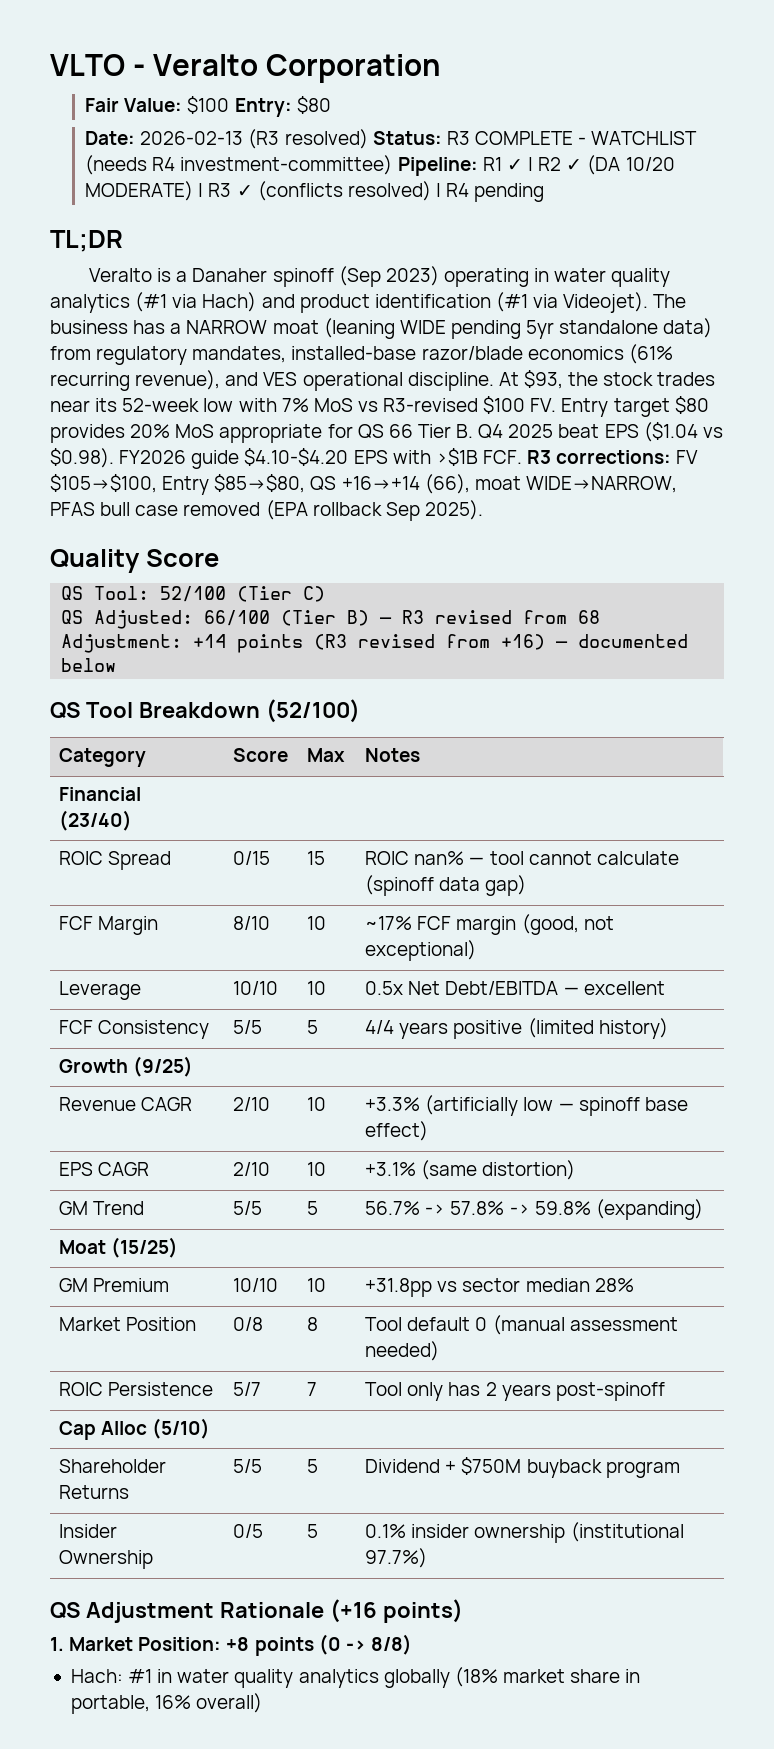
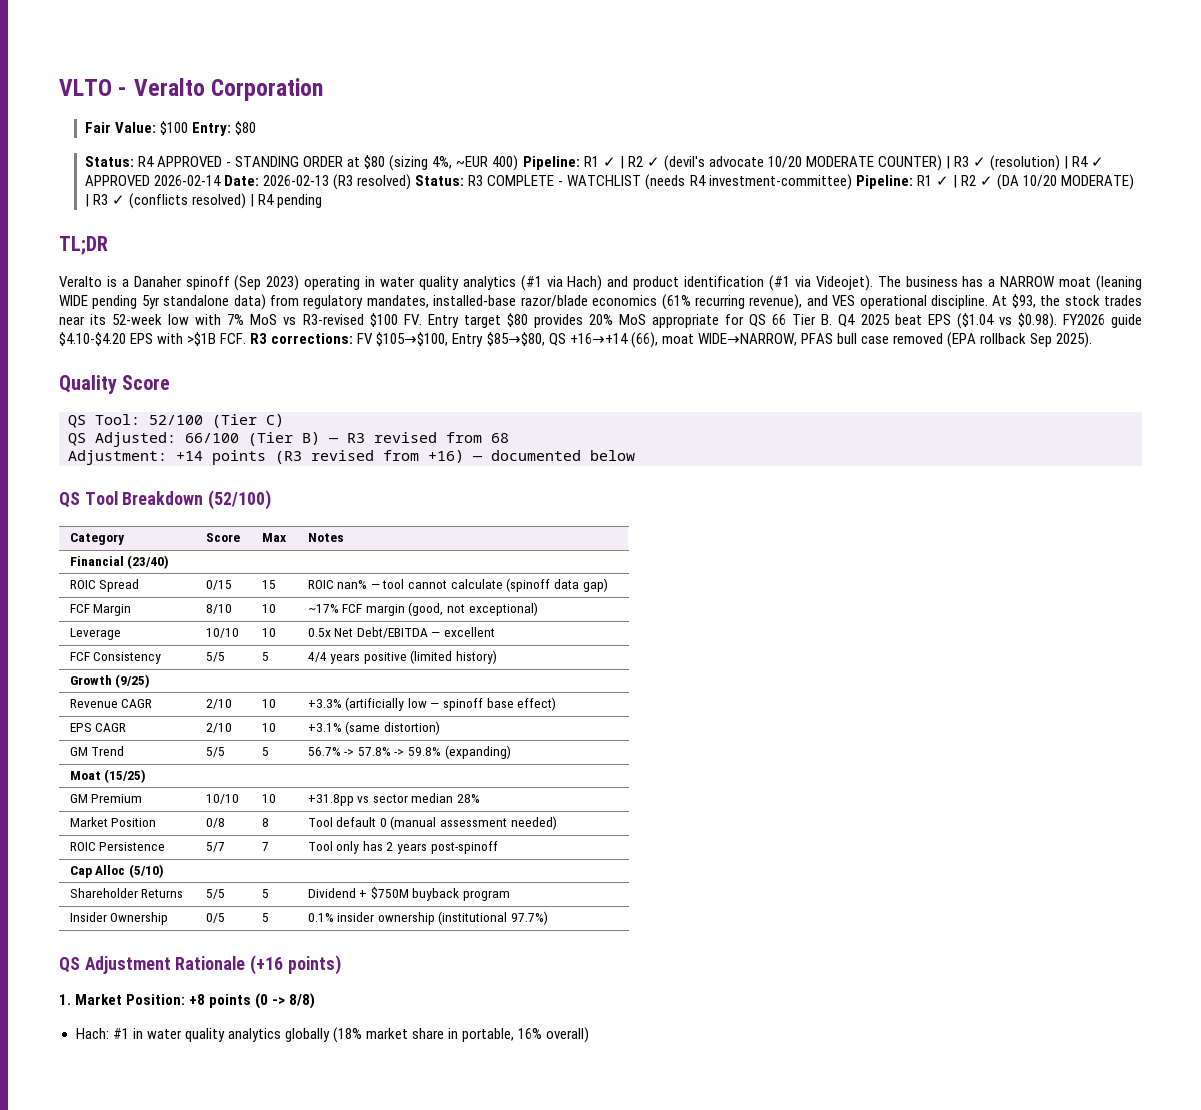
(331, 105) none -> [84,155,1105,171] [84,175,221,186] Status: R4 APPROVED - STANDING ORDER at $80 (sizing 4%, ~EUR 400) Pipeline: R1 ✓ | R2 ✓ (devil's advocate 10/20 MODERATE COUNTER) | R3 ✓ (resolution) | R4 ✓ APPROVED 2026-02-14

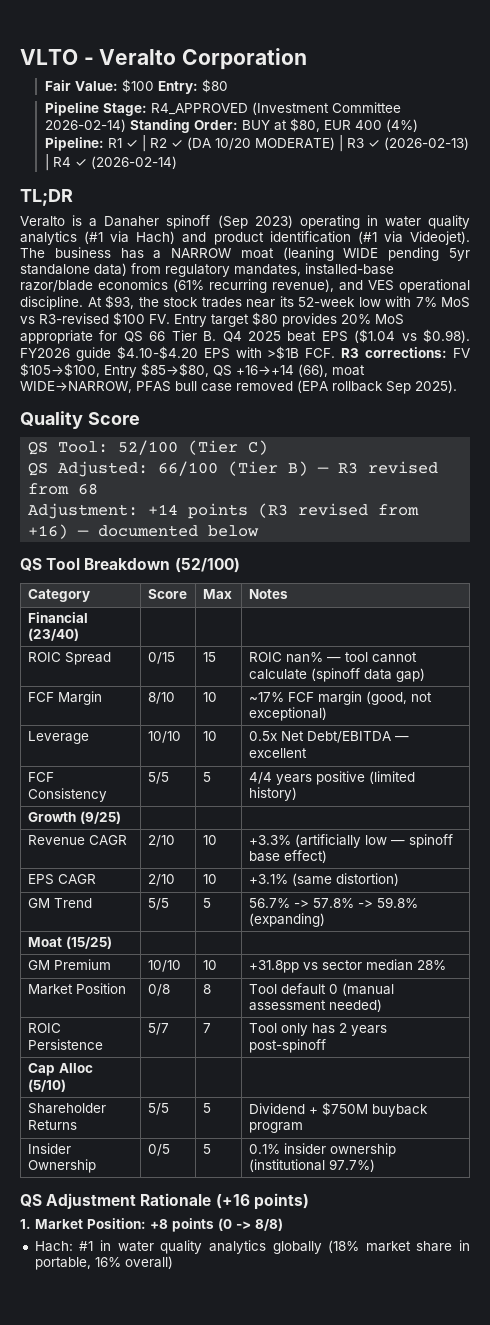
[84,155,1105,171] [84,174,852,190] Status: R4 APPROVED - STANDING ORDER at $80 (sizing 4%, ~EUR 400) Pipeline: R1 ✓ | R2 ✓ (devil's advocate 10/20 MODERATE COUNTER) | R3 ✓ (resolution) | R4 ✓ APPROVED 2026-02-14 Date: 2026-02-13 (R3 resolved) Status: R3 COMPLETE - WATCHLIST (needs R4 investment-committee) -> [44,102,401,116] [44,118,418,133] Pipeline Stage: R4_APPROVED (Investment Committee 2026-02-14) Standing Order: BUY at $80, EUR 400 (4%)
[129,193,323,209] (conflicts resolved) | R4 pending -> [383,137,469,150] [44,154,177,171] (2026-02-13) | R4 ✓ (2026-02-14)

